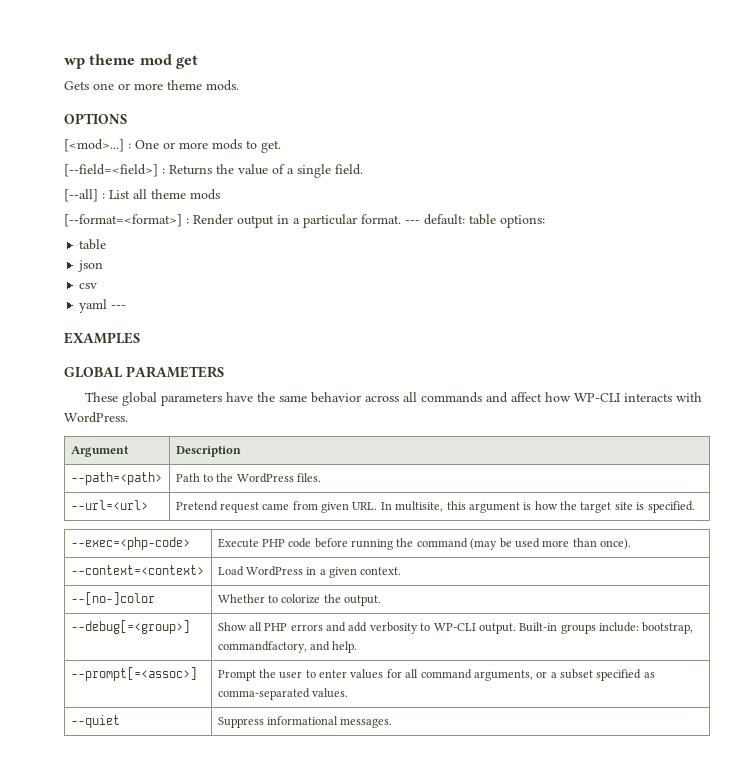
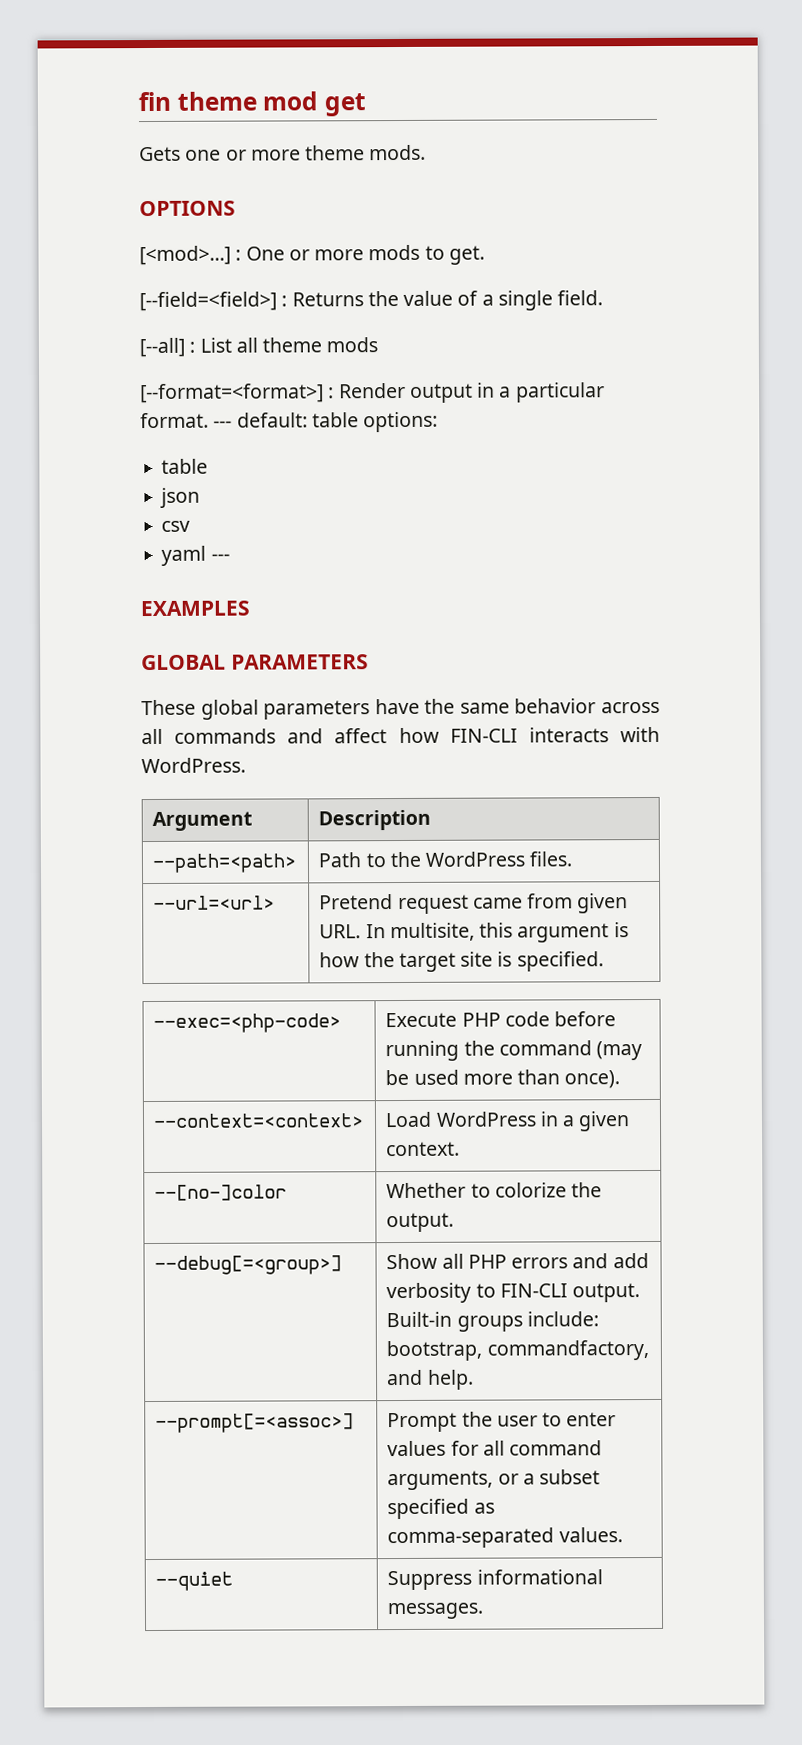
[64,58,85,69] wp -> [138,91,171,112] fin
[573,393,620,402] WP-CLI -> [449,728,518,743] FIN-CLI
[433,623,476,631] WP-CLI -> [499,1283,568,1298] FIN-CLI

